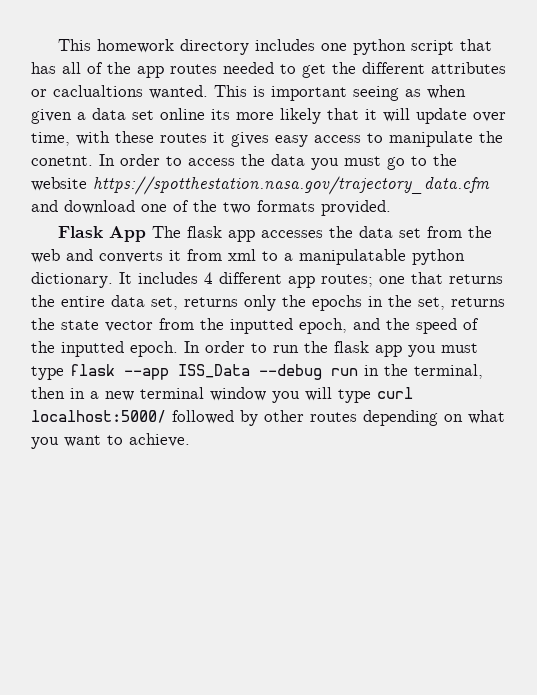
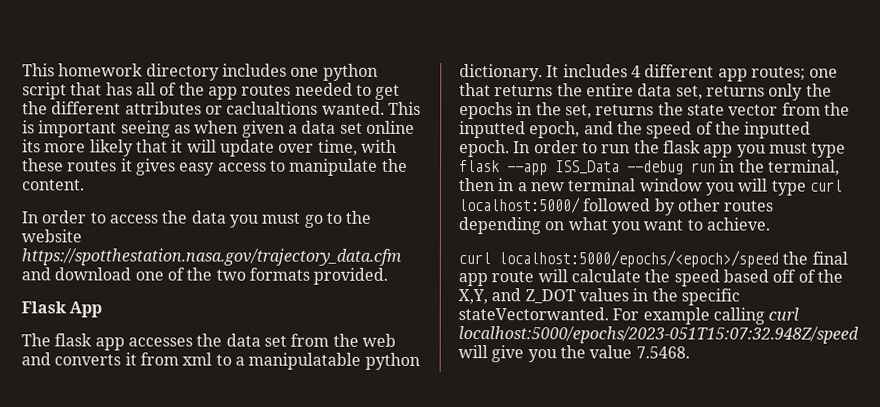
[31,156,93,166] conetnt. -> [22,179,85,191] content. //
(147, 234) none -> (103, 309) //
(190, 440) none -> [458,250,848,268] [458,269,843,287] [458,288,740,306] [458,307,800,325] [458,326,859,344] [458,345,690,363] // curl localhost:5000/epochs/<epoch>/speed the final app route will calculate the speed based off of the X,Y, and Z_DOT values in the specific stateVectorwanted. For example calling curl localhost:5000/epochs/2023-051T15:07:32.948Z/speed will give you the value 7.5468.

